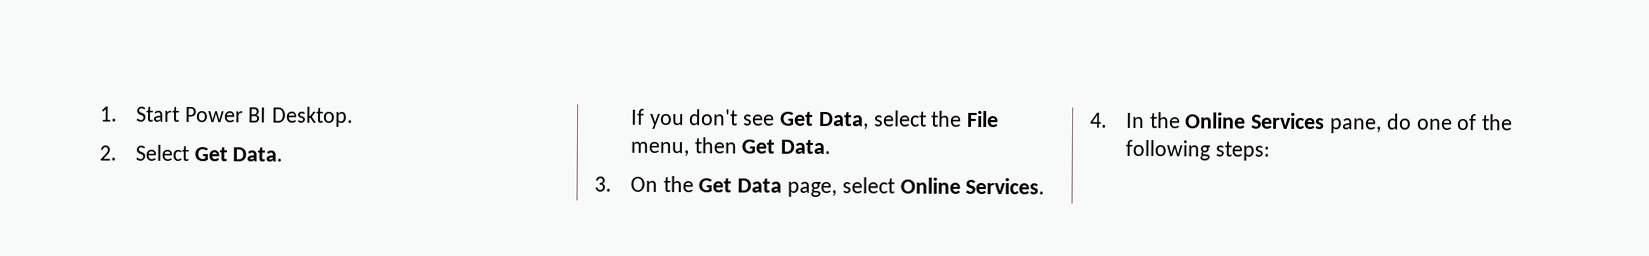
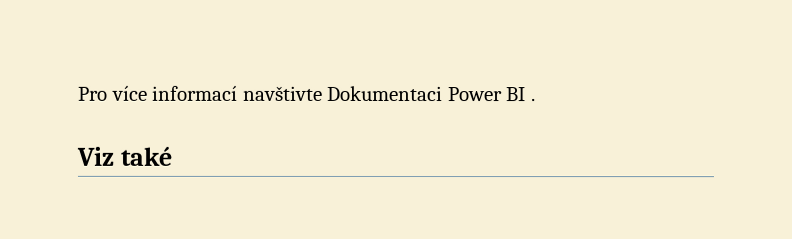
[100,106,355,128] [99,144,284,162] [630,108,1000,130] [629,137,832,157] [594,175,1046,198] [1090,112,1514,134] [1124,139,1270,161] 1. Start Power BI Desktop. // 2. Select Get Data. // If you don't see Get Data, select the File menu, then Get Data. // 3. On the Get Data page, select Online Services. // 4. In the Online Services pane, do one of the following steps: -> [78,85,536,102] [76,146,172,166] Pro více informací navštivte Dokumentaci Power BI . // Viz také

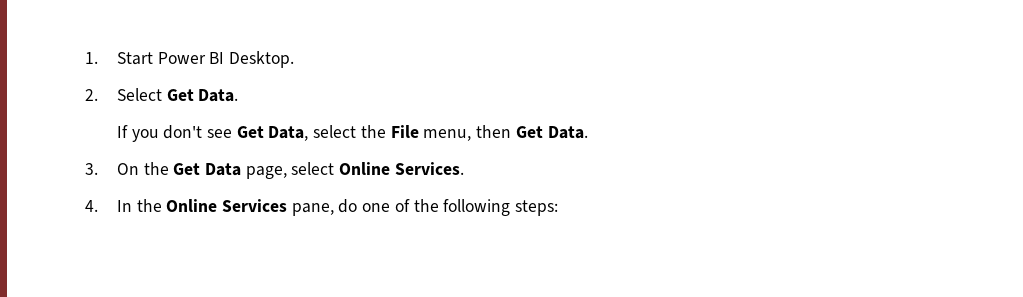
[78,85,536,102] [76,146,172,166] Pro více informací navštivte Dokumentaci Power BI . // Viz také -> [85,51,294,68] [85,88,239,102] [116,125,588,142] [85,162,464,179] [85,199,559,216] 1. Start Power BI Desktop. // 2. Select Get Data. // If you don't see Get Data, select the File menu, then Get Data. // 3. On the Get Data page, select Online Services. // 4. In the Online Services pane, do one of the following steps:

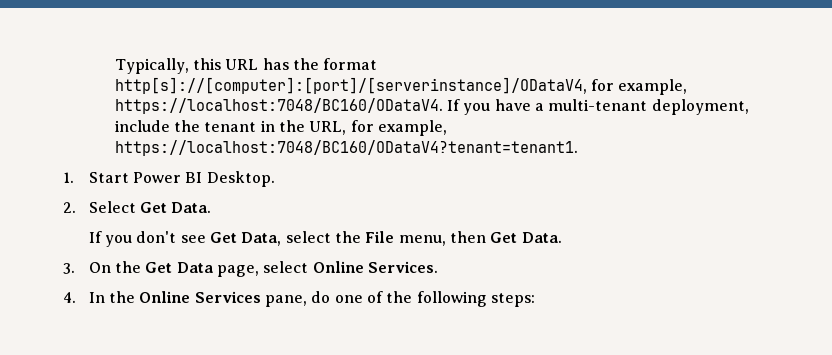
(85, 58) none -> [114,58,378,74] [114,77,688,95] [114,98,749,115] [114,120,447,136] [114,140,578,156] Typically, this URL has the format http[s]://[computer]:[port]/[serverinstance]/ODataV4, for example, https://localhost:7048/BC160/ODataV4. If you have a multi-tenant deployment, include the tenant in the URL, for example, https://localhost:7048/BC160/ODataV4?tenant=tenant1. //

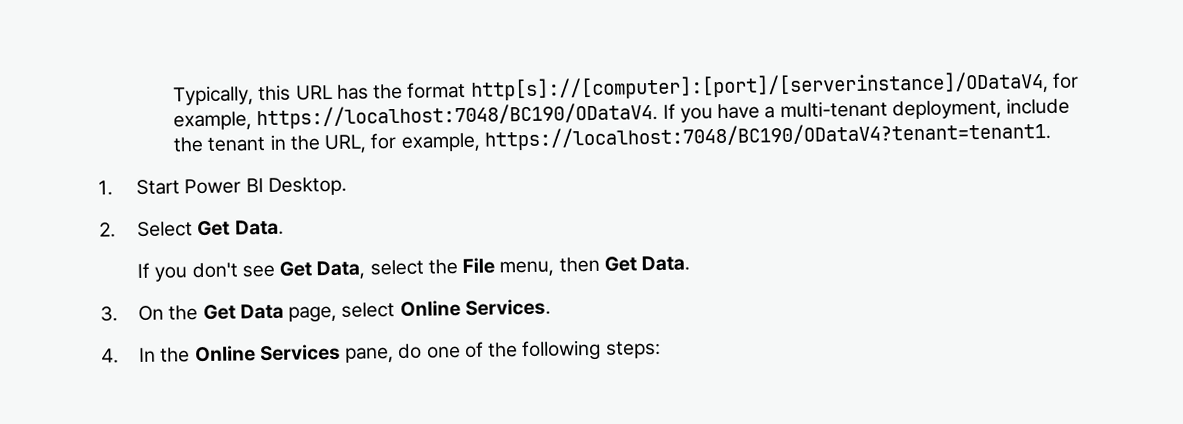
[114,98,443,114] https://localhost:7048/BC160/ODataV4. -> [256,101,659,130] https://localhost:7048/BC190/ODataV4.
[114,140,578,156] https://localhost:7048/BC160/ODataV4?tenant=tenant1. -> [483,120,1051,151] https://localhost:7048/BC190/ODataV4?tenant=tenant1.

